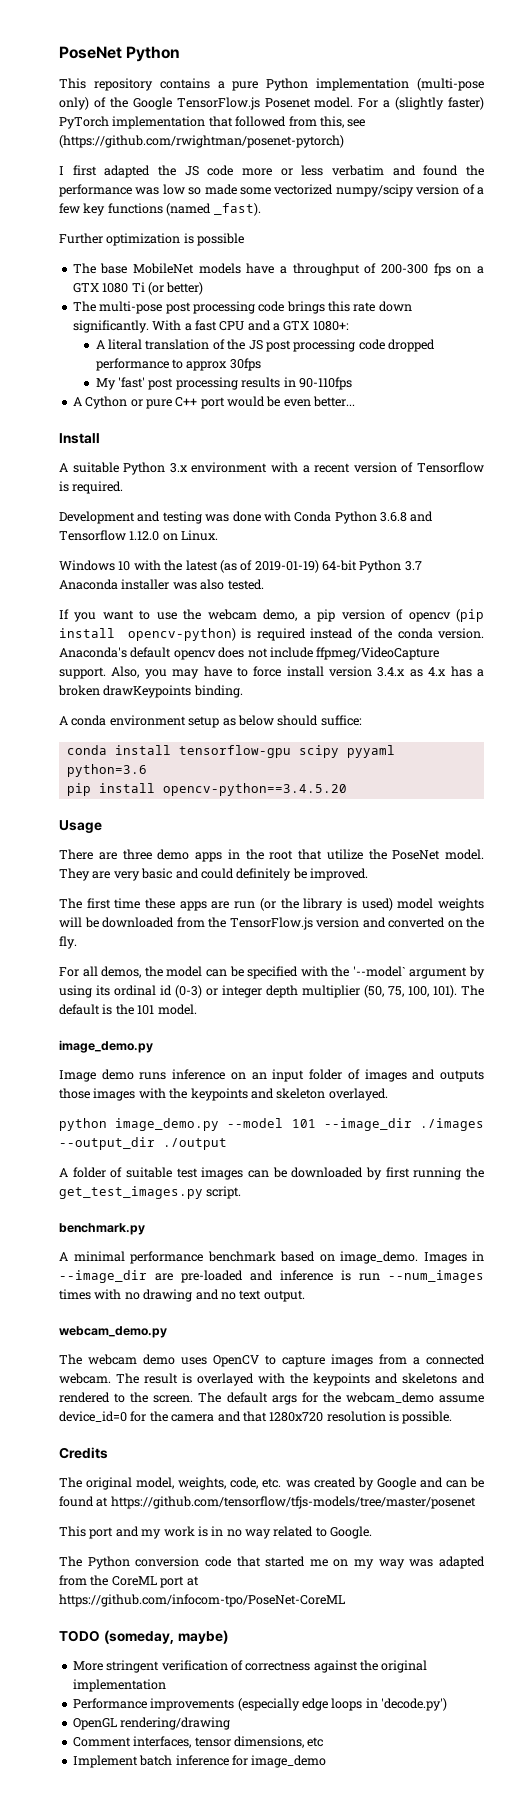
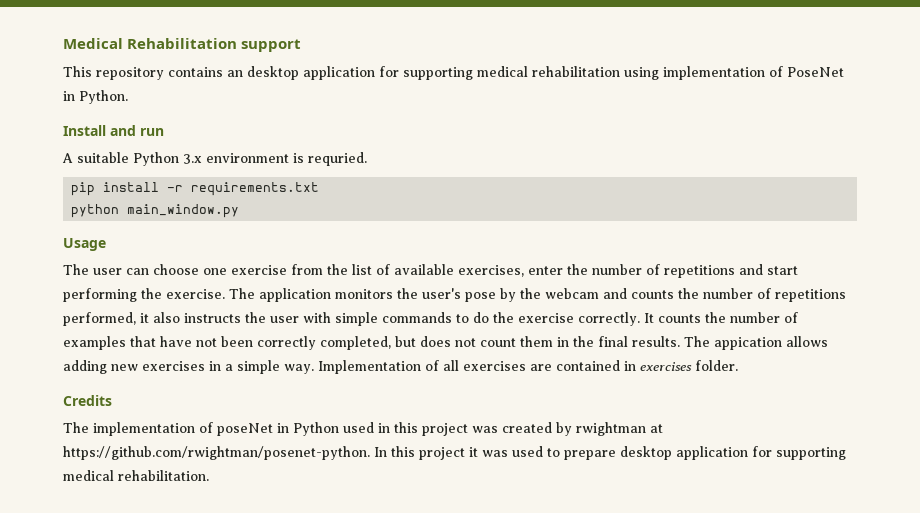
[59,46,181,62] PoseNet Python -> [63,38,302,52] Medical Rehabilitation support
[217,78,484,91] [59,97,484,110] [59,116,366,129] [59,135,344,148] [59,165,485,178] [59,184,484,197] [59,203,261,216] [59,233,245,246] [72,263,485,276] [72,282,204,295] [72,301,412,314] [72,320,349,333] [95,339,435,352] [95,358,261,371] [95,377,352,390] [72,396,356,409] a pure Python implementation (multi-pose only) of the Google TensorFlow.js Posenet model. For a (slightly faster) PyTorch implementation that followed from this, see (https://github.com/rwightman/posenet-pytorch) // I first adapted the JS code more or less verbatim and found the performance was low so made some vectorized numpy/scipy version of a few key functions (named _fast). // Further optimization is possible // The base MobileNet models have a throughput of 200-300 fps on a GTX 1080 Ti (or better) // The multi-pose post processing code brings this rate down significantly. With a fast CPU and a GTX 1080+: // A literal translation of the JS post processing code dropped performance to approx 30fps // My 'fast' post processing results in 90-110fps // A Cython or pure C++ port would be even better... -> [227,66,844,80] [63,90,128,104] an desktop application for supporting medical rehabilitation using implementation of PoseNet in Python.
(100, 438) none -> [110,125,164,136] and run
[271,462,485,473] [59,481,124,494] [59,511,434,524] [59,530,219,541] [59,560,422,573] [59,579,264,590] [59,609,484,622] [59,628,484,641] [59,647,440,660] [59,666,484,679] [58,685,243,698] [59,715,362,728] [66,745,395,758] [66,764,147,777] [66,783,347,796] [59,820,102,833] [59,849,484,862] [59,868,368,881] [59,898,484,911] [59,917,484,930] [59,936,77,949] [59,966,485,979] [59,985,484,998] [59,1004,197,1015] [59,1040,153,1053] [59,1069,484,1082] [59,1088,388,1101] [59,1118,484,1131] [59,1137,227,1150] [59,1167,485,1180] [59,1186,242,1199] [59,1223,145,1235] [59,1251,484,1264] [59,1270,484,1283] [59,1289,305,1302] [59,1326,167,1338] [59,1354,485,1367] [59,1373,485,1386] [59,1392,484,1405] [59,1411,453,1424] [59,1447,108,1459] [59,1477,484,1490] [59,1496,476,1509] [59,1526,373,1539] [59,1556,485,1569] [59,1575,199,1588] [59,1594,345,1607] [59,1630,228,1644] [72,1660,428,1673] [72,1679,166,1692] [72,1698,447,1711] [72,1717,231,1730] [72,1736,324,1748] [72,1755,327,1768] with a recent version of Tensorflow is required. // Development and testing was done with Conda Python 3.6.8 and Tensorflow 1.12.0 on Linux. // Windows 10 with the latest (as of 2019-01-19) 64-bit Python 3.7 Anaconda installer was also tested. // If you want to use the webcam demo, a pip version of opencv (pip install opencv-python) is required instead of the conda version. Anaconda's default opencv does not include ffpmeg/VideoCapture support. Also, you may have to force install version 3.4.x as 4.x has a broken drawKeypoints binding. // A conda environment setup as below should suffice: // conda install tensorflow-gpu scipy pyyaml python=3.6 // pip install opencv-python==3.4.5.20 // Usage // There are three demo apps in the root that utilize the PoseNet model. They are very basic and could definitely be improved. // The first time these apps are run (or the library is used) model weights will be downloaded from the TensorFlow.js version and converted on the fly. // For all demos, the model can be specified with the '--model` argument by using its ordinal id (0-3) or integer depth multiplier (50, 75, 100, 101). The default is the 101 model. // image_demo.py // Image demo runs inference on an input folder of images and outputs those images with the keypoints and skeleton overlayed. // python image_demo.py --model 101 --image_dir ./images --output_dir ./output // A folder of suitable test images can be downloaded by first running the get_test_images.py script. // benchmark.py // A minimal performance benchmark based on image_demo. Images in --image_dir are pre-loaded and inference is run --num_images times with no drawing and no text output. // webcam_demo.py // The webcam demo uses OpenCV to capture images from a connected webcam. The result is overlayed with the keypoints and skeletons and rendered to the screen. The default args for the webcam_demo assume device_id=0 for the camera and that 1280x720 resolution is possible. // Credits // The original model, weights, code, etc. was created by Google and can be found at https://github.com/tensorflow/tfjs-models/tree/master/posenet // This port and my work is in no way related to Google. // The Python conversion code that started me on my way was adapted from the CoreML port at https://github.com/infocom-tpo/PoseNet-CoreML // TODO (someday, maybe) // More stringent verification of correctness against the original implementation // Performance improvements (especially edge loops in 'decode.py') // OpenGL rendering/drawing // Comment interfaces, tensor dimensions, etc // Implement batch inference for image_demo -> [293,152,367,166] [71,182,320,196] [71,204,240,218] [63,238,106,251] [63,264,798,278] [63,288,846,302] [63,312,798,326] [63,336,828,350] [63,360,738,374] [63,395,112,406] [63,422,663,436] [63,446,846,460] [63,470,209,481] is requried. // pip install -r requirements.txt // python main_window.py // Usage // The user can choose one exercise from the list of available exercises, enter the number of repetitions and start performing the exercise. The application monitors the user's pose by the webcam and counts the number of repetitions performed, it also instructs the user with simple commands to do the exercise correctly. It counts the number of examples that have not been correctly completed, but does not count them in the final results. The appication allows adding new exercises in a simple way. Implementation of all exercises are contained in exercises folder. // Credits // The implementation of poseNet in Python used in this project was created by rwightman at https://github.com/rwightman/posenet-python. In this project it was used to prepare desktop application for supporting medical rehabilitation.

